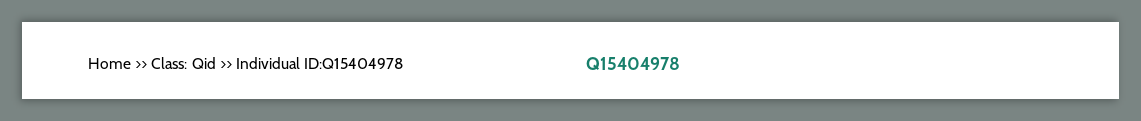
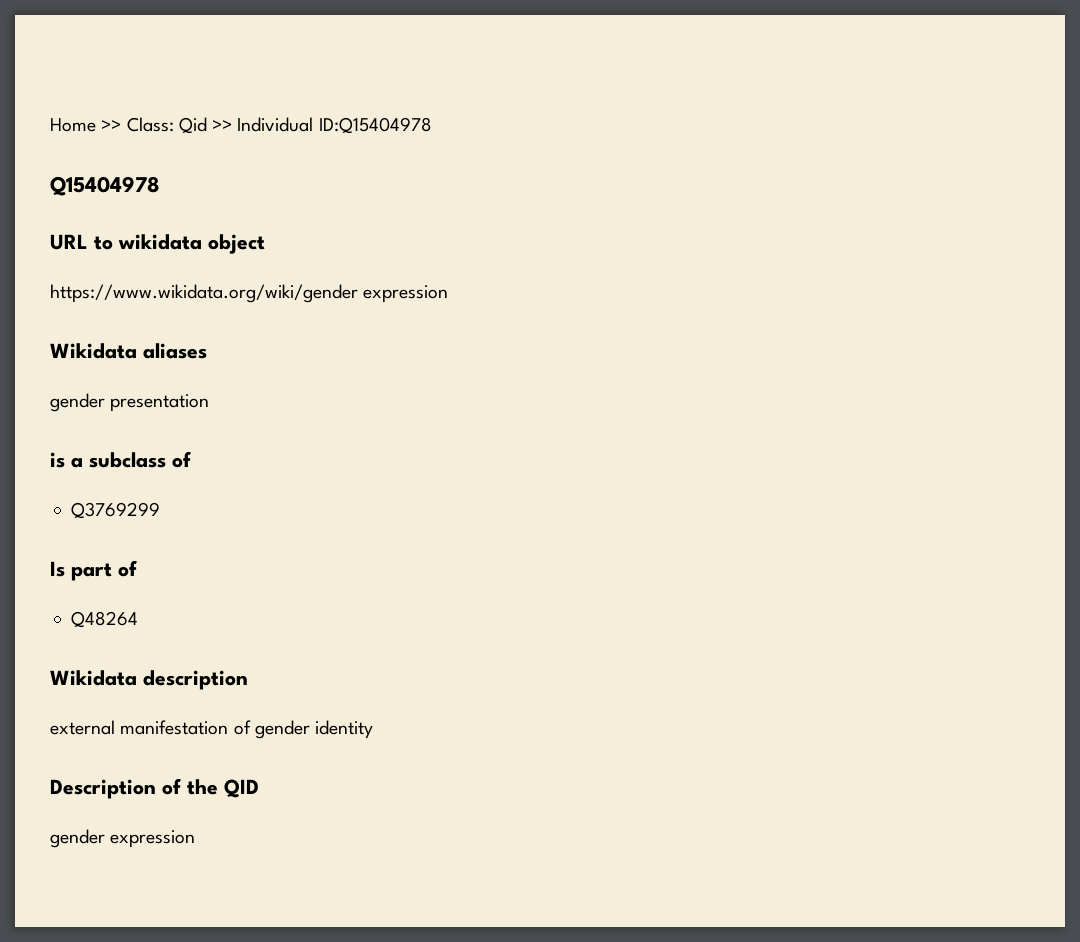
(680, 63) none -> [50,234,265,254] [50,284,449,303] [50,343,207,359] [50,393,210,412] [50,451,191,468] [71,502,161,519] [50,560,137,581] [71,611,139,628] [50,670,248,690] [50,720,374,739] [50,778,259,799] [50,829,196,848] // URL to wikidata object // https://www.wikidata.org/wiki/gender expression // Wikidata aliases // gender presentation // is a subclass of // Q3769299 // Is part of // Q48264 // Wikidata description // external manifestation of gender identity // Description of the QID // gender expression

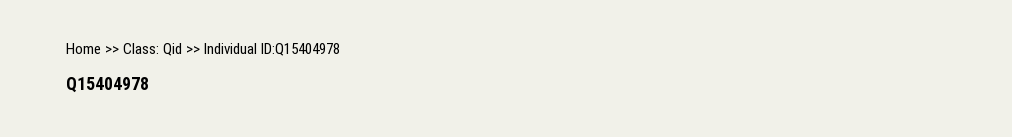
[50,234,265,254] [50,284,449,303] [50,343,207,359] [50,393,210,412] [50,451,191,468] [71,502,161,519] [50,560,137,581] [71,611,139,628] [50,670,248,690] [50,720,374,739] [50,778,259,799] [50,829,196,848] // URL to wikidata object // https://www.wikidata.org/wiki/gender expression // Wikidata aliases // gender presentation // is a subclass of // Q3769299 // Is part of // Q48264 // Wikidata description // external manifestation of gender identity // Description of the QID // gender expression -> (149, 85) none

